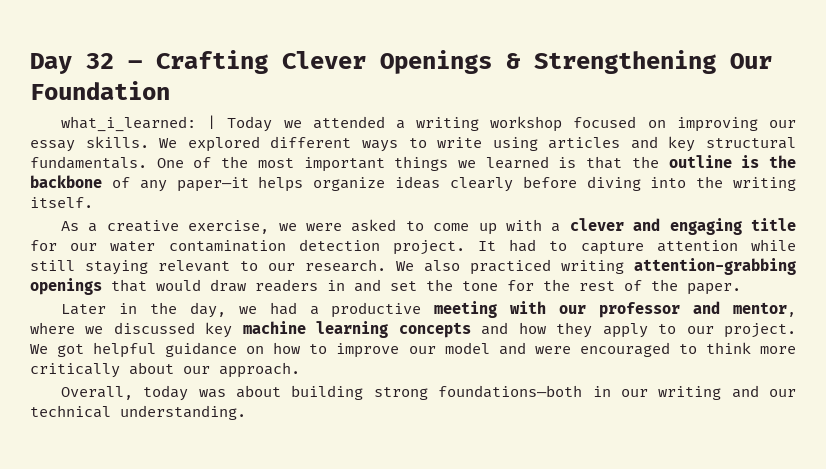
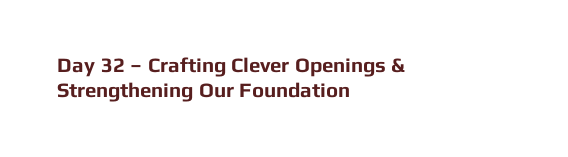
[61,115,796,132] [30,136,797,152] [30,155,796,172] [30,175,797,192] [30,197,93,208] [61,218,796,235] [30,239,796,255] [30,258,796,275] [30,278,741,295] [61,301,796,318] [30,321,796,338] [30,342,797,358] [30,362,300,378] [61,385,797,401] [30,405,246,420] // what_i_learned: | Today we attended a writing workshop focused on improving our essay skills. We explored different ways to write using articles and key structural fundamentals. One of the most important things we learned is that the outline is the backbone of any paper—it helps organize ideas clearly before diving into the writing itself. // As a creative exercise, we were asked to come up with a clever and engaging title for our water contamination detection project. It had to capture attention while still staying relevant to our research. We also practiced writing attention-grabbing openings that would draw readers in and set the tone for the rest of the paper. // Later in the day, we had a productive meeting with our professor and mentor, where we discussed key machine learning concepts and how they apply to our project. We got helpful guidance on how to improve our model and were encouraged to think more critically about our approach. // Overall, today was about building strong foundations—both in our writing and our technical understanding. -> (351, 90) none

